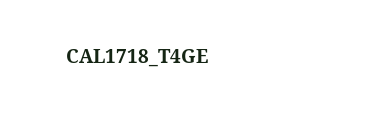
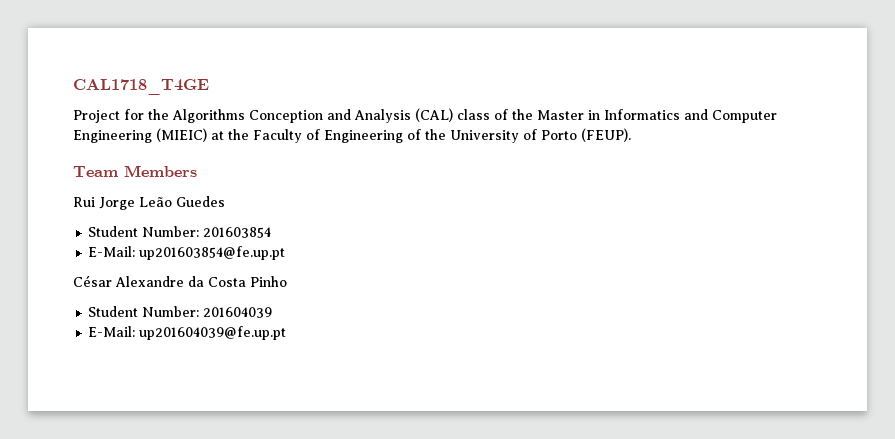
(208, 58) none -> [73,108,777,123] [73,128,631,143] [73,165,197,177] [73,196,225,210] [88,226,272,238] [88,246,286,260] [73,275,287,287] [88,306,273,318] [88,326,287,340] // Project for the Algorithms Conception and Analysis (CAL) class of the Master in Informatics and Computer Engineering (MIEIC) at the Faculty of Engineering of the University of Porto (FEUP). // Team Members // Rui Jorge Leão Guedes // Student Number: 201603854 // E-Mail: up201603854@fe.up.pt // César Alexandre da Costa Pinho // Student Number: 201604039 // E-Mail: up201604039@fe.up.pt

